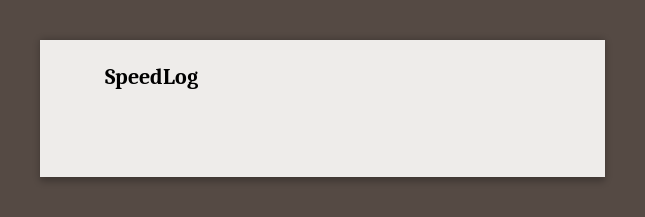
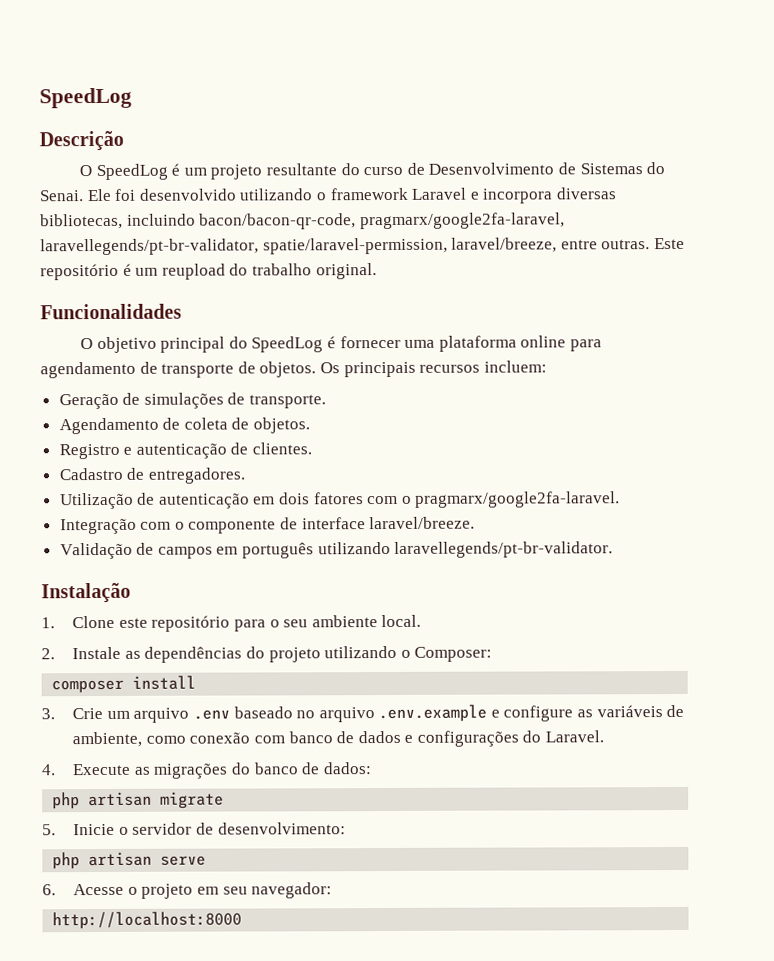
[105,68,198,89] SpeedLog -> [39,87,132,109] [39,130,124,152] [79,162,666,181] [39,187,617,204] [40,212,565,230] [40,237,685,256] [40,263,377,281] [40,303,182,320] [80,335,602,354] [40,360,547,379] [58,392,327,410] [58,417,311,435] [58,442,313,460] [58,467,246,484] [59,491,621,510] [59,516,476,535] [59,541,614,560] [41,582,131,604] [41,614,422,632] [41,645,493,663] [51,675,197,694] [41,704,685,723] [72,730,605,748] [41,762,372,779] [52,791,225,810] [42,822,346,836] [52,851,207,870] [42,882,333,899] [52,911,243,930] SpeedLog // Descrição // O SpeedLog é um projeto resultante do curso de Desenvolvimento de Sistemas do Senai. Ele foi desenvolvido utilizando o framework Laravel e incorpora diversas bibliotecas, incluindo bacon/bacon-qr-code, pragmarx/google2fa-laravel, laravellegends/pt-br-validator, spatie/laravel-permission, laravel/breeze, entre outras. Este repositório é um reupload do trabalho original. // Funcionalidades // O objetivo principal do SpeedLog é fornecer uma plataforma online para agendamento de transporte de objetos. Os principais recursos incluem: // Geração de simulações de transporte. // Agendamento de coleta de objetos. // Registro e autenticação de clientes. // Cadastro de entregadores. // Utilização de autenticação em dois fatores com o pragmarx/google2fa-laravel. // Integração com o componente de interface laravel/breeze. // Validação de campos em português utilizando laravellegends/pt-br-validator. // Instalação // 1. Clone este repositório para o seu ambiente local. // 2. Instale as dependências do projeto utilizando o Composer: // composer install // 3. Crie um arquivo .env baseado no arquivo .env.example e configure as variáveis de ambiente, como conexão com banco de dados e configurações do Laravel. // 4. Execute as migrações do banco de dados: // php artisan migrate // 5. Inicie o servidor de desenvolvimento: // php artisan serve // 6. Acesse o projeto em seu navegador: // http://localhost:8000

